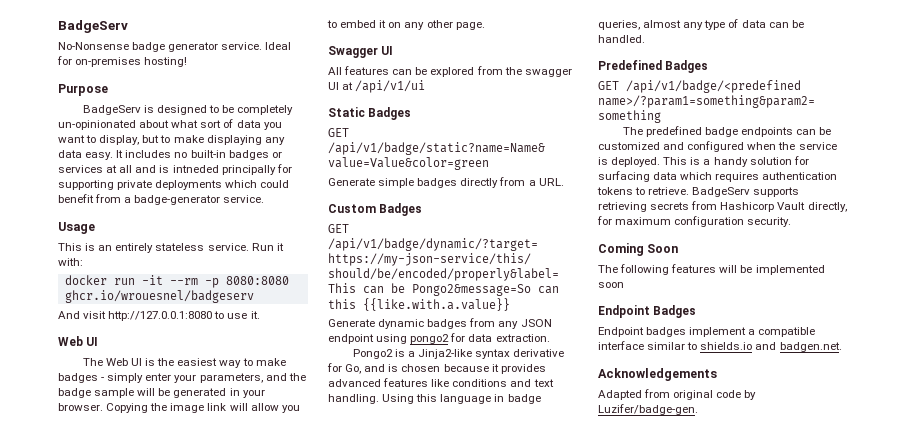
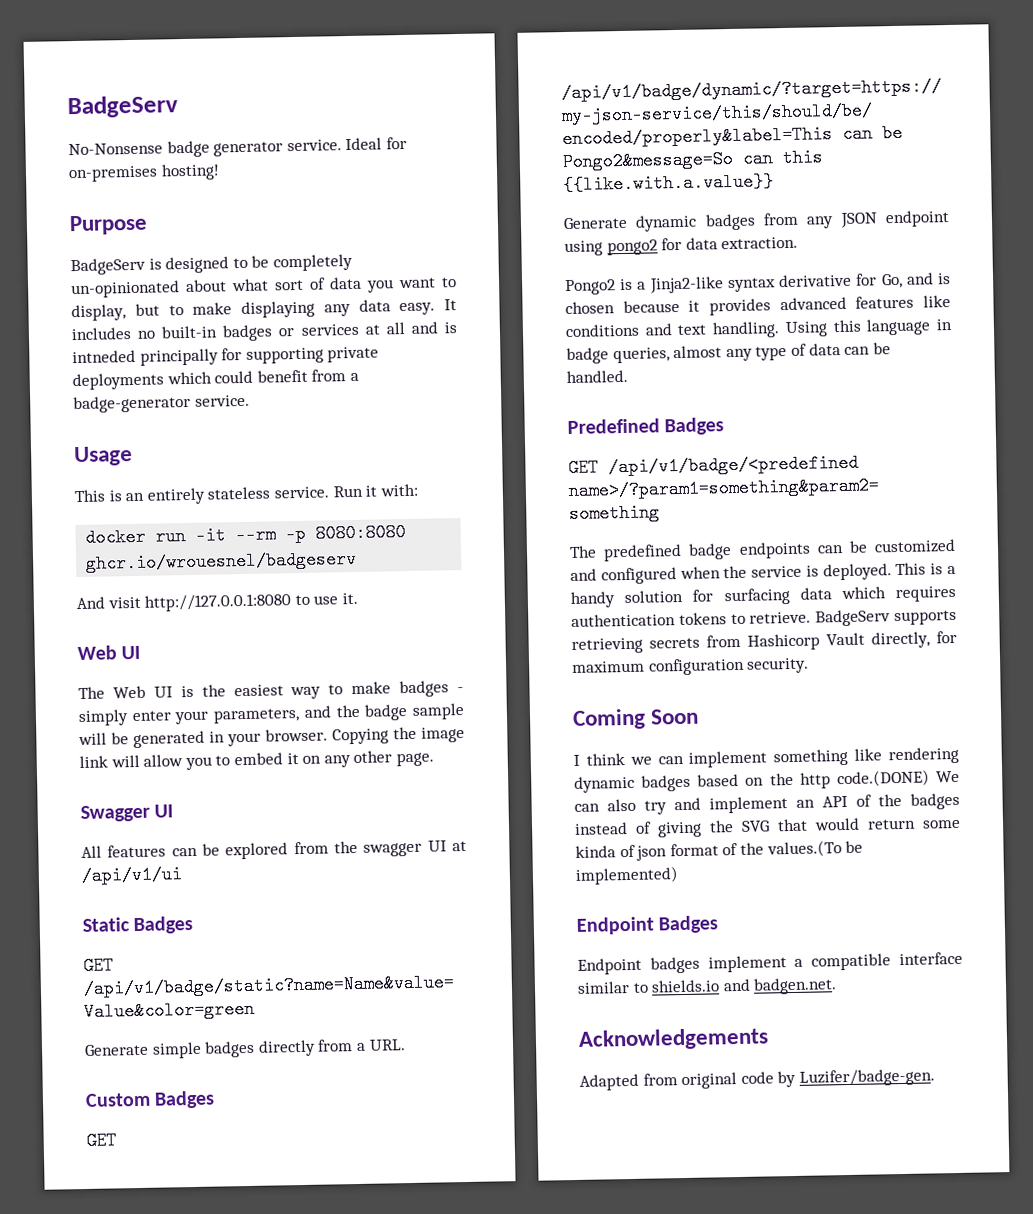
[598,264,825,275] [598,282,624,288] The following features will be implemented soon -> [573,746,959,768] [574,769,960,793] [574,792,960,815] [574,817,961,838] [575,840,864,861] [575,866,679,885] I think we can implement something like rendering dynamic badges based on the http code.(DONE) We can also try and implement an API of the badges instead of giving the SVG that would return some kinda of json format of the values.(To be implemented)

